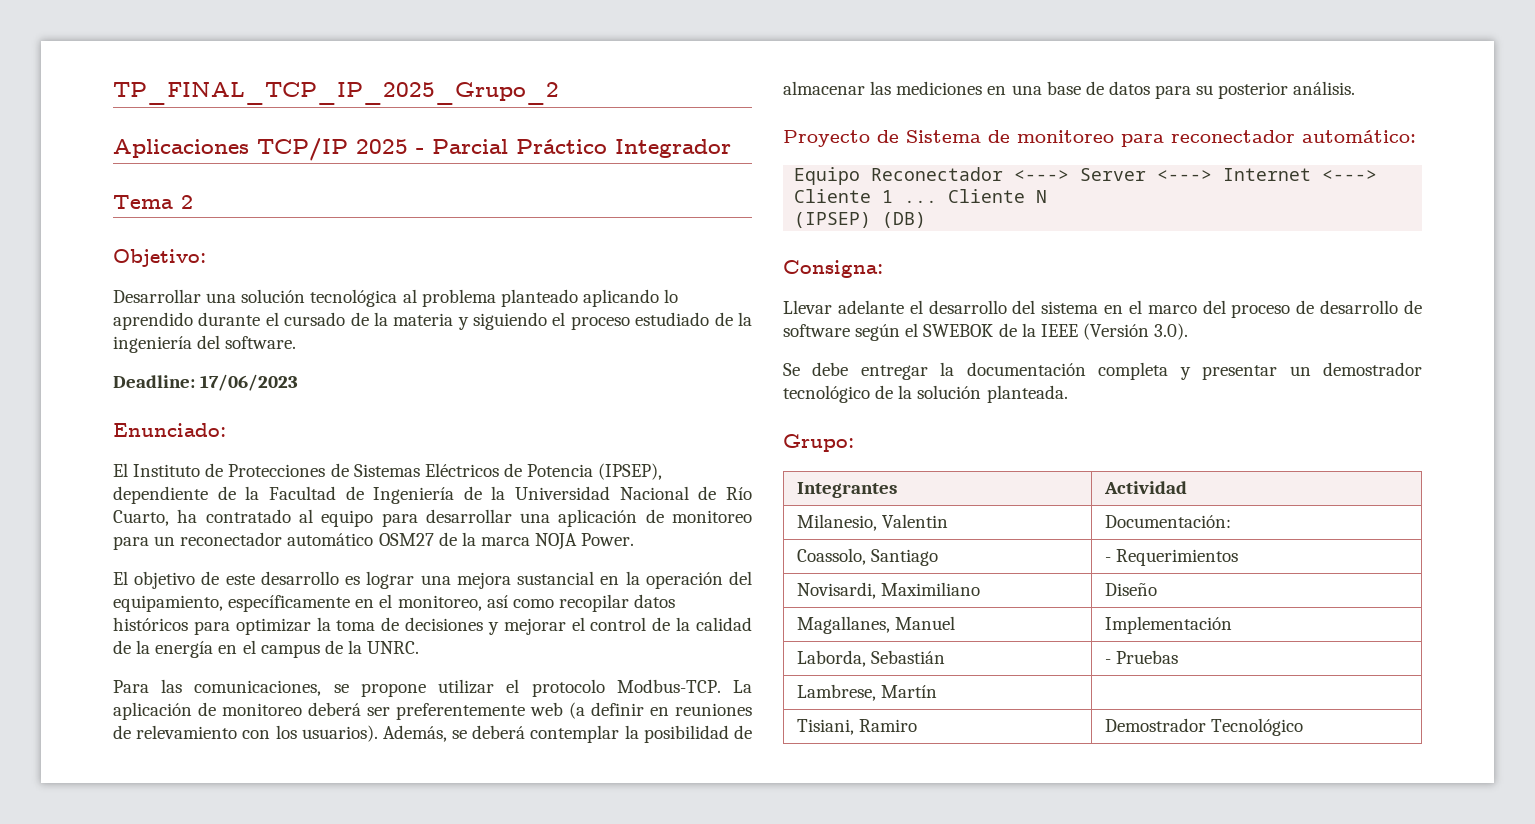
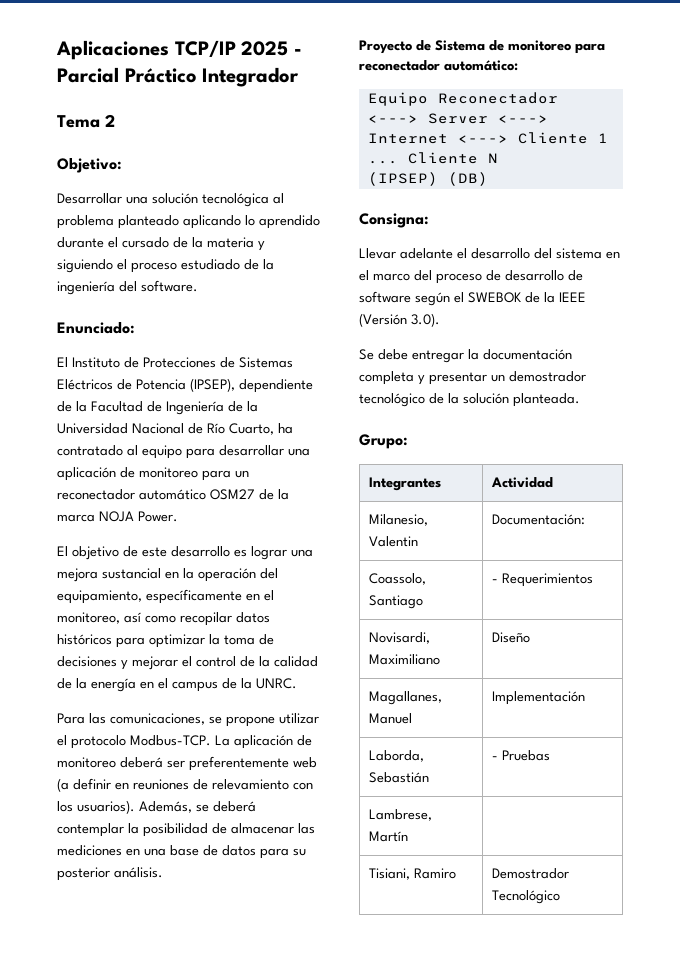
[113,82,559,105] TP_FINAL_TCP_IP_2025_Grupo_2 // -> (56, 50) none
[113,374,299,391] // Deadline: 17/06/2023 -> (198, 286) none

